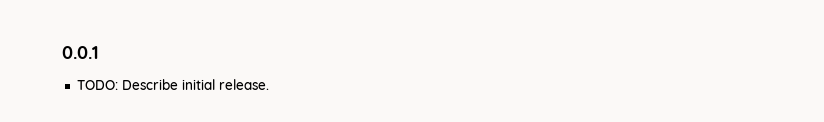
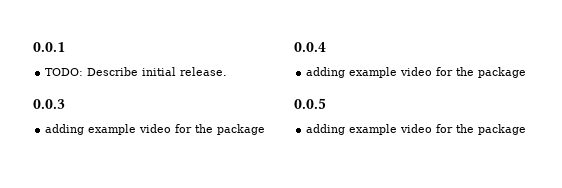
(269, 84) none -> [33,99,65,109] [45,124,266,135] [294,42,326,52] [306,67,527,78] [294,98,326,109] [306,124,527,135] // 0.0.3 // adding example video for the package // 0.0.4 // adding example video for the package // 0.0.5 // adding example video for the package

